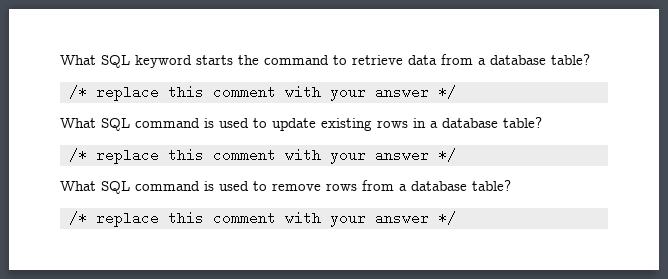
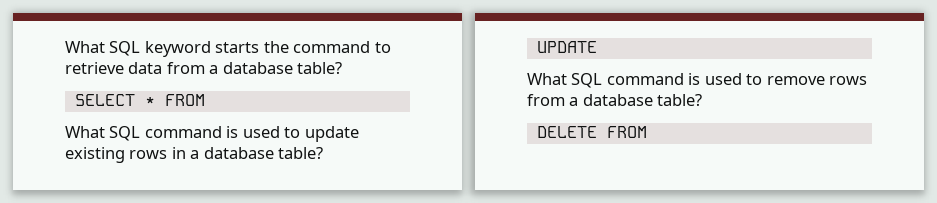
[68,85,456,101] /* replace this comment with your answer */ -> [74,94,205,106] SELECT * FROM
[68,148,456,164] /* replace this comment with your answer */ -> [536,41,597,53] UPDATE
[68,211,456,227] /* replace this comment with your answer */ -> [536,126,647,138] DELETE FROM

